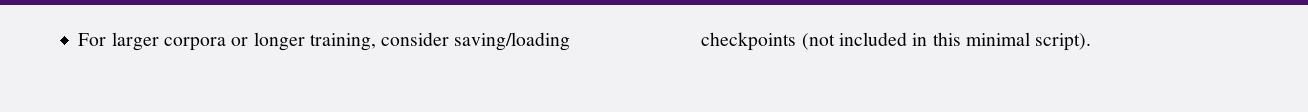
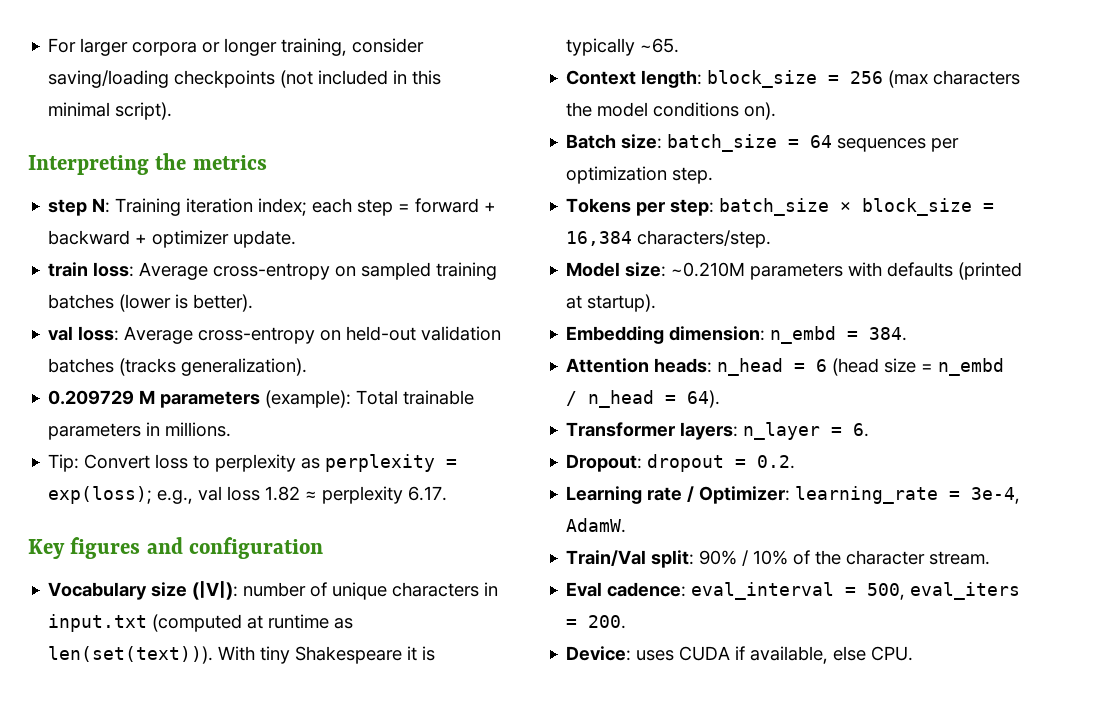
(1092, 42) none -> [28,153,267,175] [48,198,497,216] [48,230,297,248] [48,262,498,280] [48,294,254,312] [48,326,502,344] [48,358,308,376] [48,390,475,408] [48,422,232,440] [48,454,458,472] [48,486,448,504] [28,537,324,559] [48,581,499,600] [48,614,354,632] [48,646,436,664] [566,38,680,56] [566,70,1021,88] [566,102,777,120] [566,134,960,152] [566,166,714,184] [566,198,995,216] [566,230,772,248] [566,262,1023,280] [566,294,657,312] [566,326,908,344] [566,358,1005,376] [566,390,721,408] [566,422,870,440] [566,454,796,472] [566,486,1021,504] [566,518,627,533] [566,550,991,568] [566,582,1021,600] [566,615,627,629] [566,646,914,664] // Interpreting the metrics // step N: Training iteration index; each step = forward + backward + optimizer update. // train loss: Average cross-entropy on sampled training batches (lower is better). // val loss: Average cross-entropy on held-out validation batches (tracks generalization). // 0.209729 M parameters (example): Total trainable parameters in millions. // Tip: Convert loss to perplexity as perplexity = exp(loss); e.g., val loss 1.82 ≈ perplexity 6.17. // Key figures and configuration // Vocabulary size (|V|): number of unique characters in input.txt (computed at runtime as len(set(text))). With tiny Shakespeare it is typically ~65. // Context length: block_size = 256 (max characters the model conditions on). // Batch size: batch_size = 64 sequences per optimization step. // Tokens per step: batch_size × block_size = 16,384 characters/step. // Model size: ~0.210M parameters with defaults (printed at startup). // Embedding dimension: n_embd = 384. // Attention heads: n_head = 6 (head size = n_embd / n_head = 64). // Transformer layers: n_layer = 6. // Dropout: dropout = 0.2. // Learning rate / Optimizer: learning_rate = 3e-4, AdamW. // Train/Val split: 90% / 10% of the character stream. // Eval cadence: eval_interval = 500, eval_iters = 200. // Device: uses CUDA if available, else CPU.

